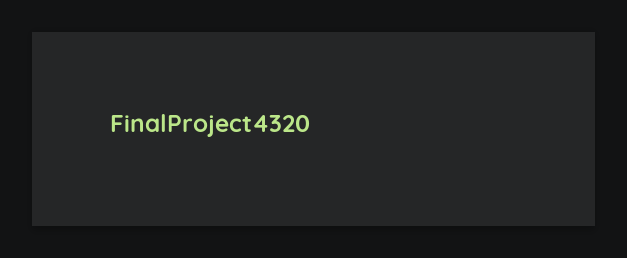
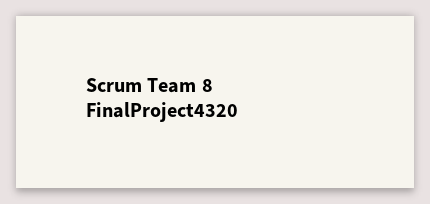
(110, 125) none -> [86,78,213,93] Scrum Team 8

